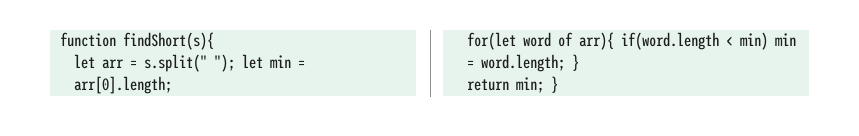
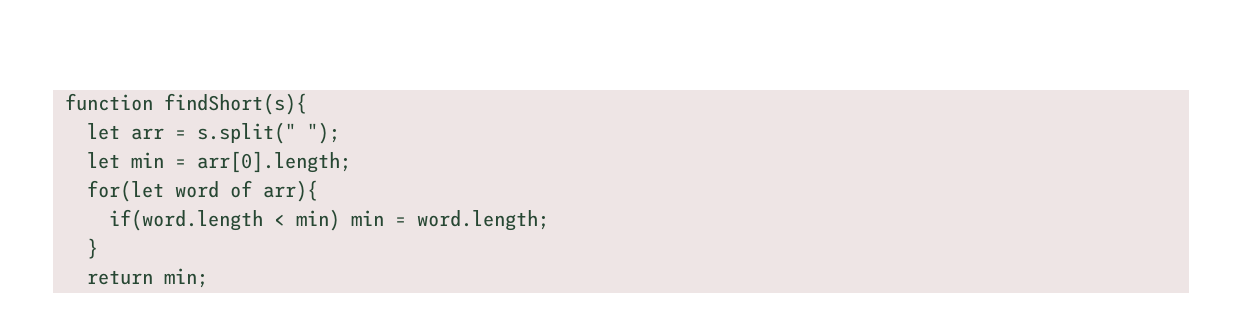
(235, 63) none -> (340, 133) //
(614, 41) none -> (318, 191) //
(565, 63) none -> (549, 220) //
[550,76,558,93] } -> (208, 278) none

